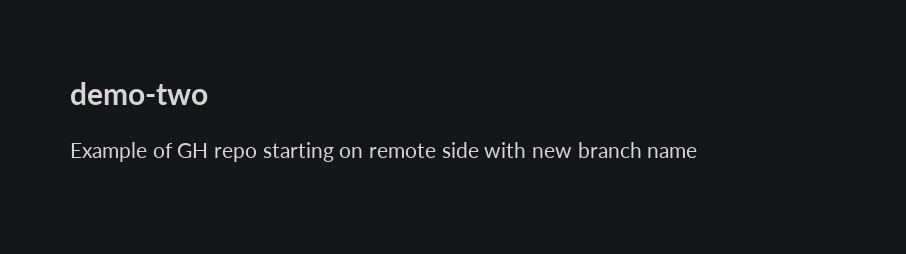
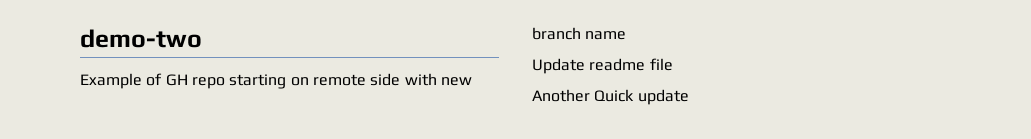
(698, 152) none -> [532,58,673,74] [532,89,689,105] // Update readme file // Another Quick update

